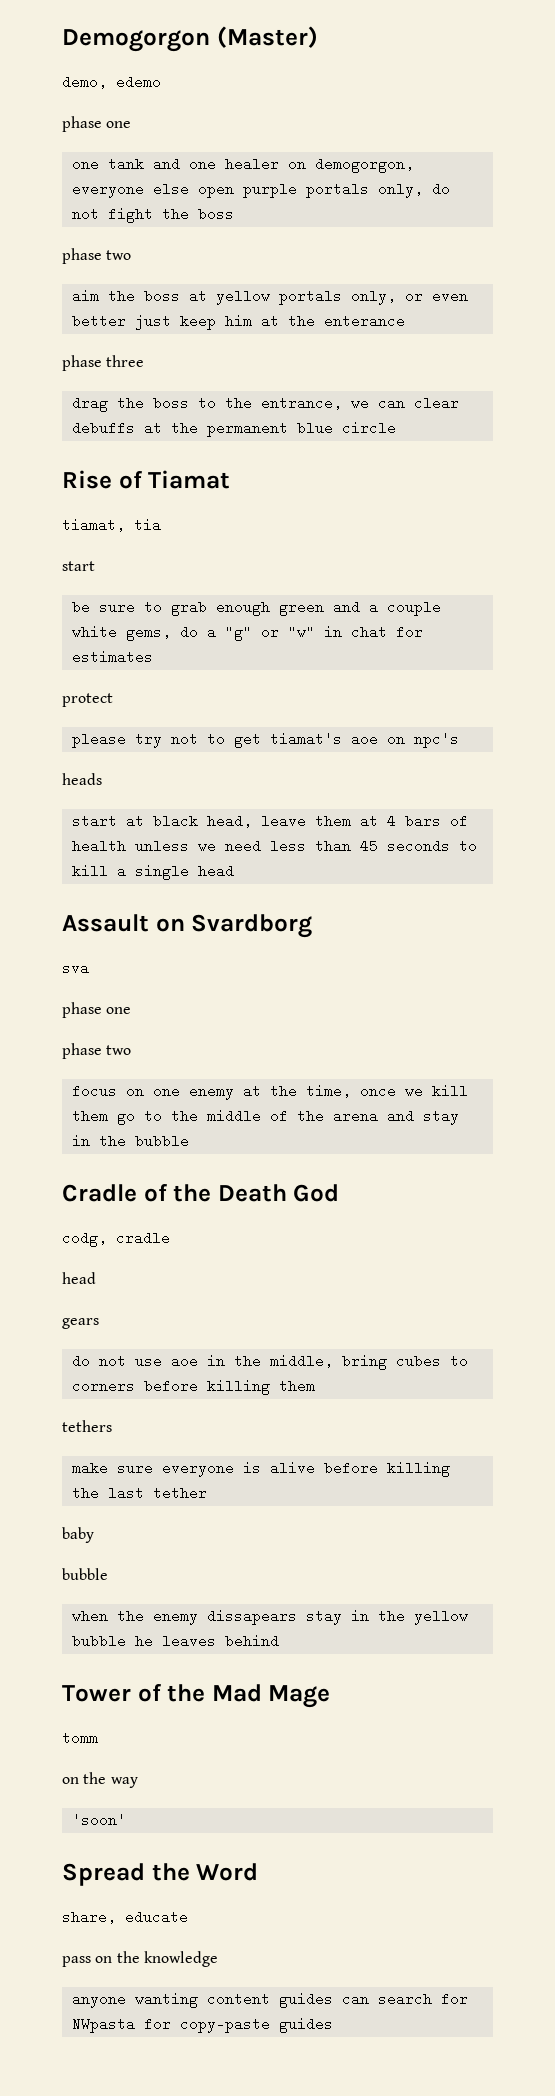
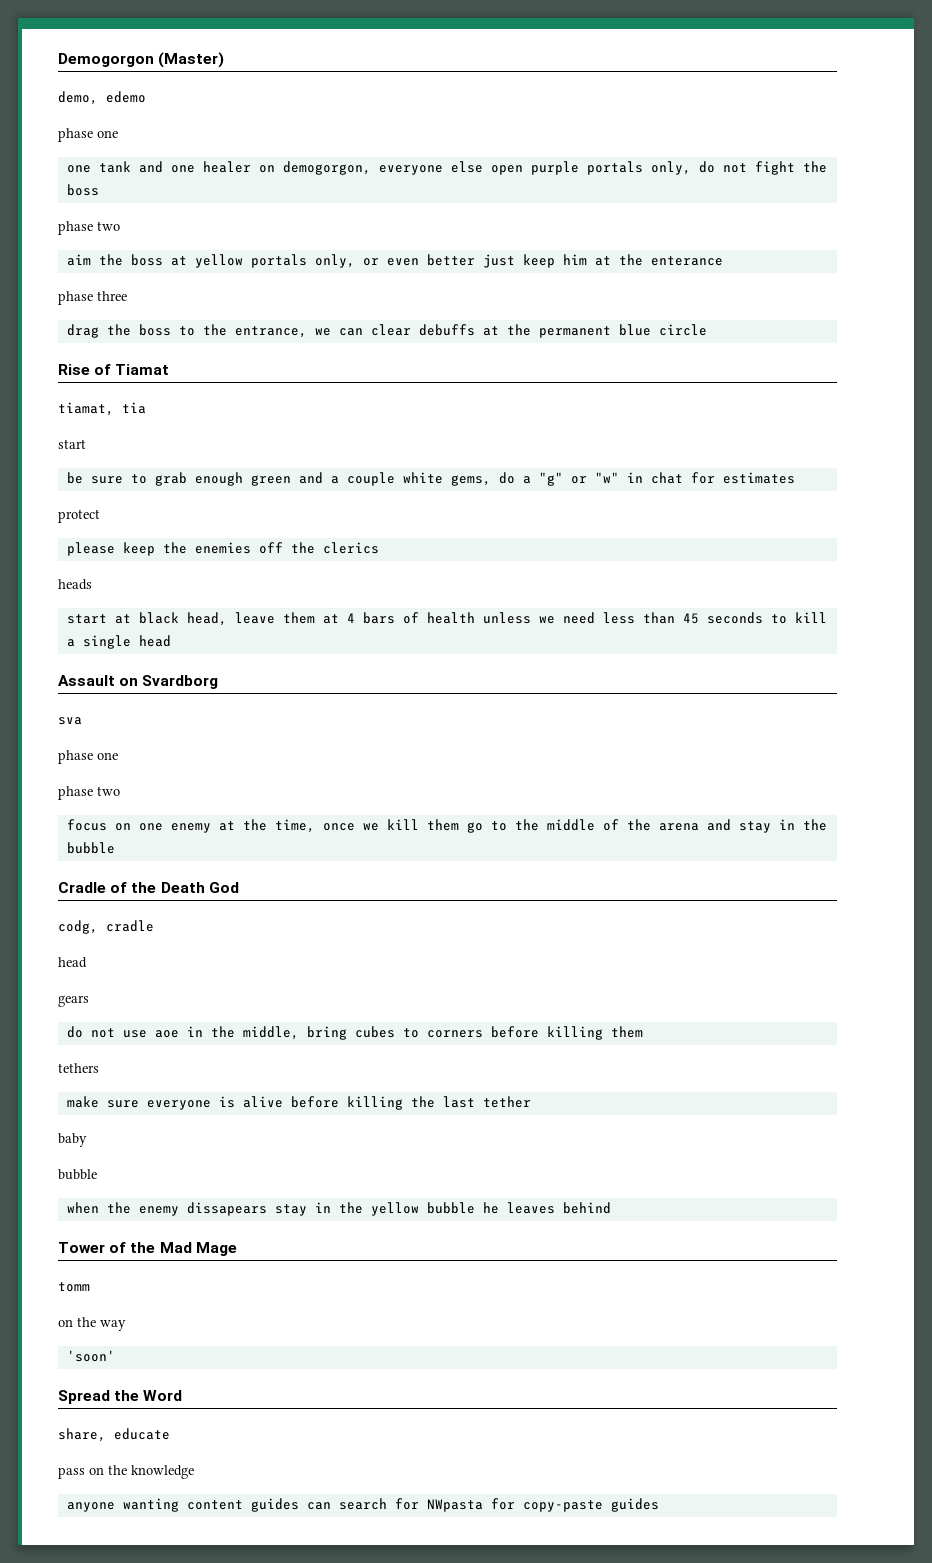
[134,732,459,748] try not to get tiamat's aoe on npc's -> [122,542,379,556] keep the enemies off the clerics

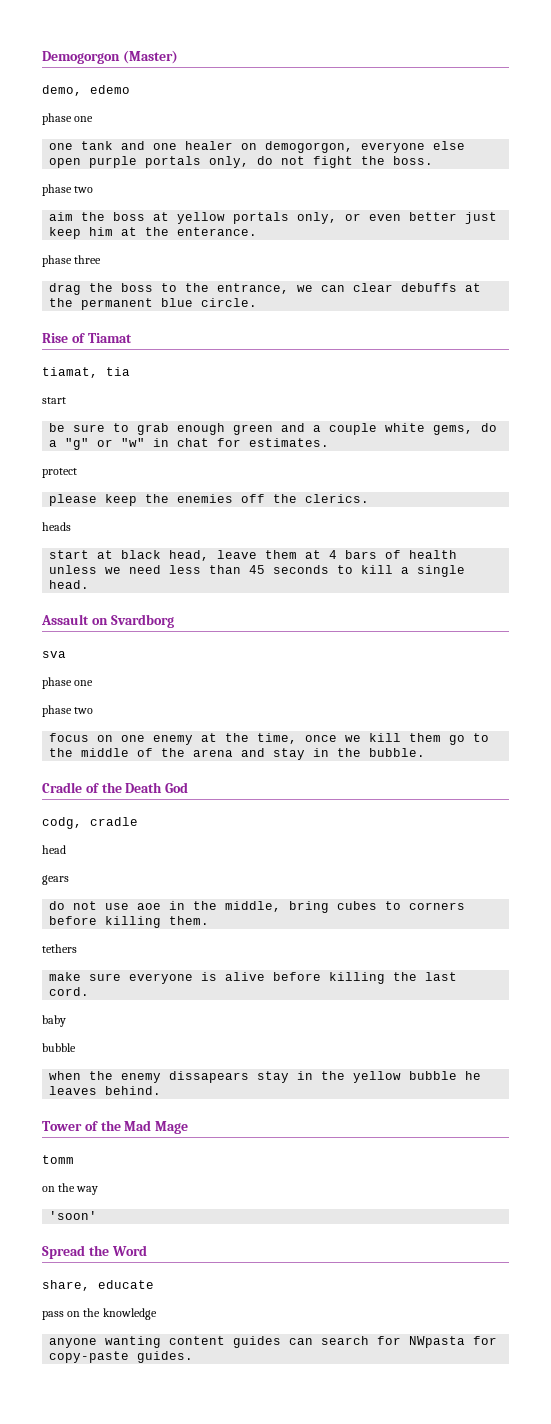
[66,184,99,196] boss -> [393,156,434,165] boss.
[650,256,723,266] enterance -> [177,227,258,236] enterance.
[658,324,707,336] circle -> [201,298,258,307] circle.
[722,472,795,484] estimates -> [249,438,330,447] estimates.
[322,542,379,554] clerics -> [305,494,370,503] clerics.
[138,635,171,647] head -> [49,580,90,589] head.
[66,842,115,854] bubble -> [369,748,426,757] bubble.
[610,1026,643,1038] them -> [169,916,210,925] them.
[482,1096,531,1108] tether -> [49,987,90,996] cord.
[562,1202,611,1214] behind -> [105,1086,162,1095] behind.
[610,1498,659,1512] guides -> [137,1351,194,1363] guides.

